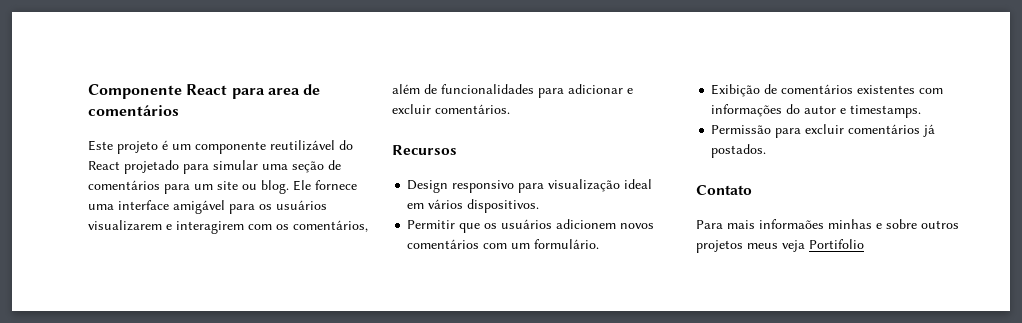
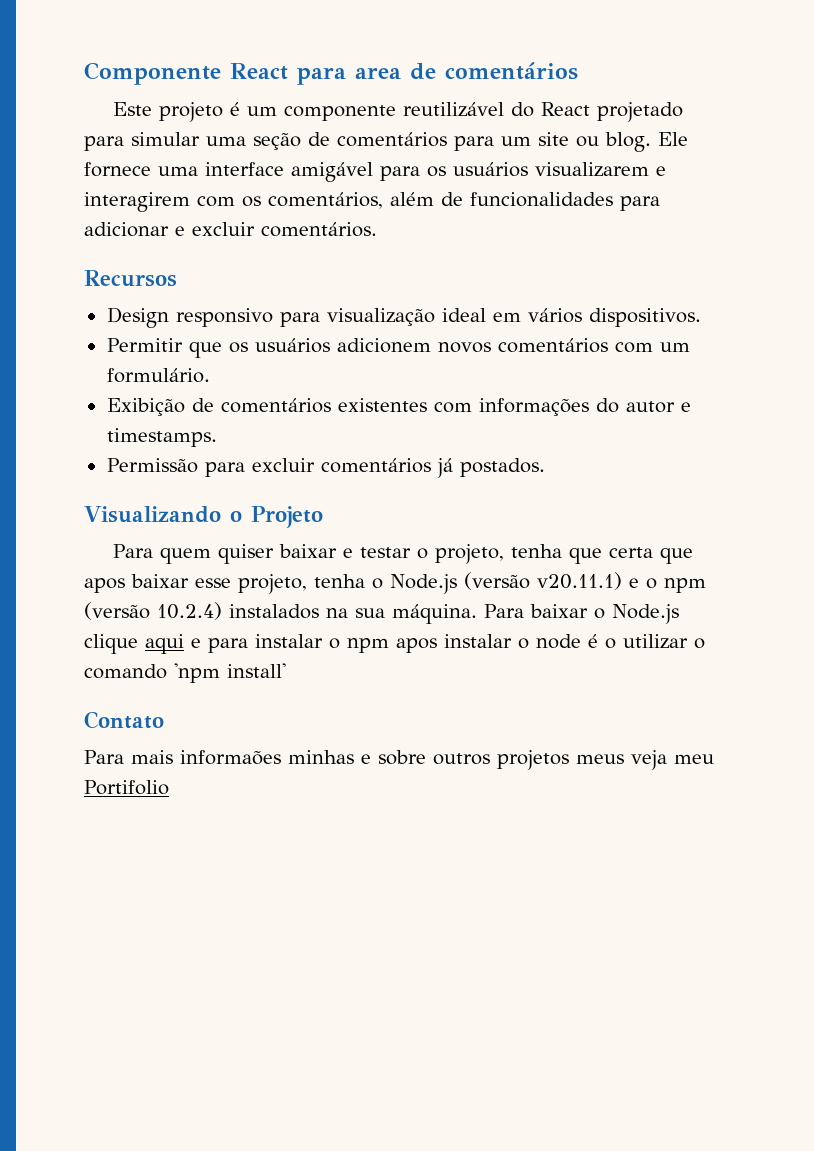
(767, 151) none -> [84,506,323,528] [113,544,694,564] [84,572,706,594] [84,602,679,624] [84,634,705,654] [84,663,286,683] // Visualizando o Projeto // Para quem quiser baixar e testar o projeto, tenha que certa que apos baixar esse projeto, tenha o Node.js (versão v20.11.1) e o npm (versão 10.2.4) instalados na sua máquina. Para baixar o Node.js clique aqui e para instalar o npm apos instalar o node é o utilizar o comando 'npm install'
(805, 246) none -> [673,754,714,764] meu

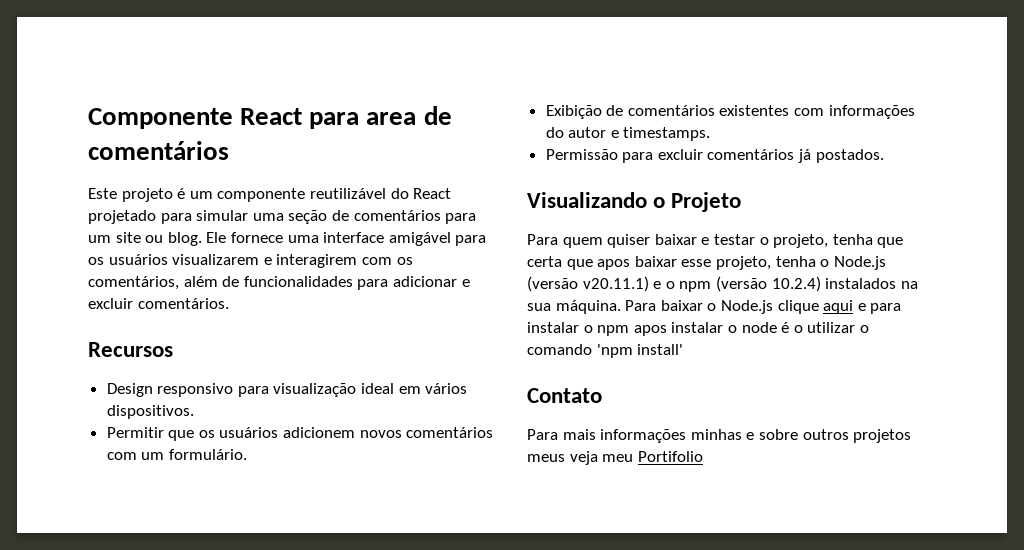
[179,750,281,765] informaões -> [600,429,687,443] informações

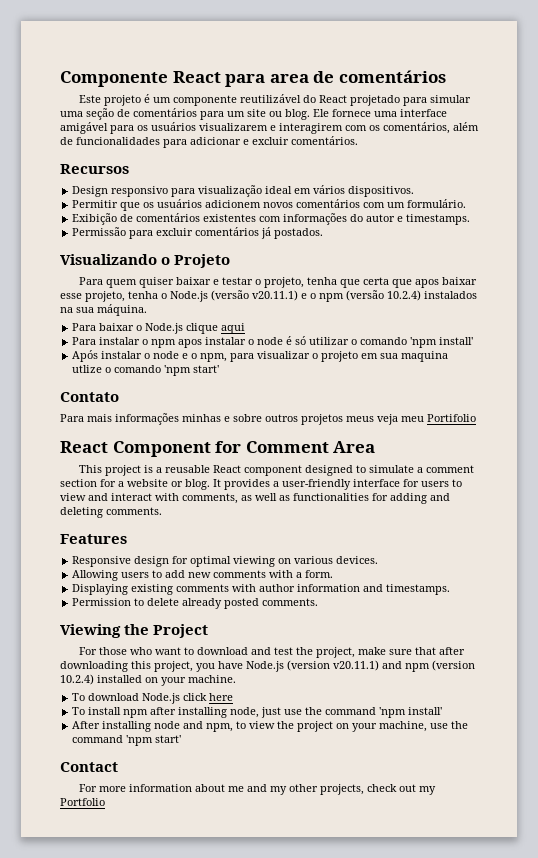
(621, 307) none -> (147, 310) //
[857,303,902,314] e para -> [72,337,97,345] // Para
[793,325,803,333] o -> [295,336,307,345] só
(684, 349) none -> [72,350,449,362] [72,365,220,376] // Após instalar o node e o npm, para visualizar o projeto em sua maquina utlize o comando 'npm start'
(703, 456) none -> [60,441,376,457] [78,465,474,476] [60,479,462,490] [60,493,450,504] [60,507,162,518] [60,534,127,544] [72,556,379,567] [72,570,334,581] [72,584,451,595] [72,598,319,609] [60,624,209,638] [78,647,465,658] [60,660,475,672] [60,674,236,686] [72,693,234,704] [72,707,443,718] [72,721,469,732] [72,735,182,746] [60,762,118,772] [78,784,436,795] [60,798,105,806] // React Component for Comment Area // This project is a reusable React component designed to simulate a comment section for a website or blog. It provides a user-friendly interface for users to view and interact with comments, as well as functionalities for adding and deleting comments. // Features // Responsive design for optimal viewing on various devices. // Allowing users to add new comments with a form. // Displaying existing comments with author information and timestamps. // Permission to delete already posted comments. // Viewing the Project // For those who want to download and test the project, make sure that after downloading this project, you have Node.js (version v20.11.1) and npm (version 10.2.4) installed on your machine. // To download Node.js click here // To install npm after installing node, just use the command 'npm install' // After installing node and npm, to view the project on your machine, use the command 'npm start' // Contact // For more information about me and my other projects, check out my Portfolio

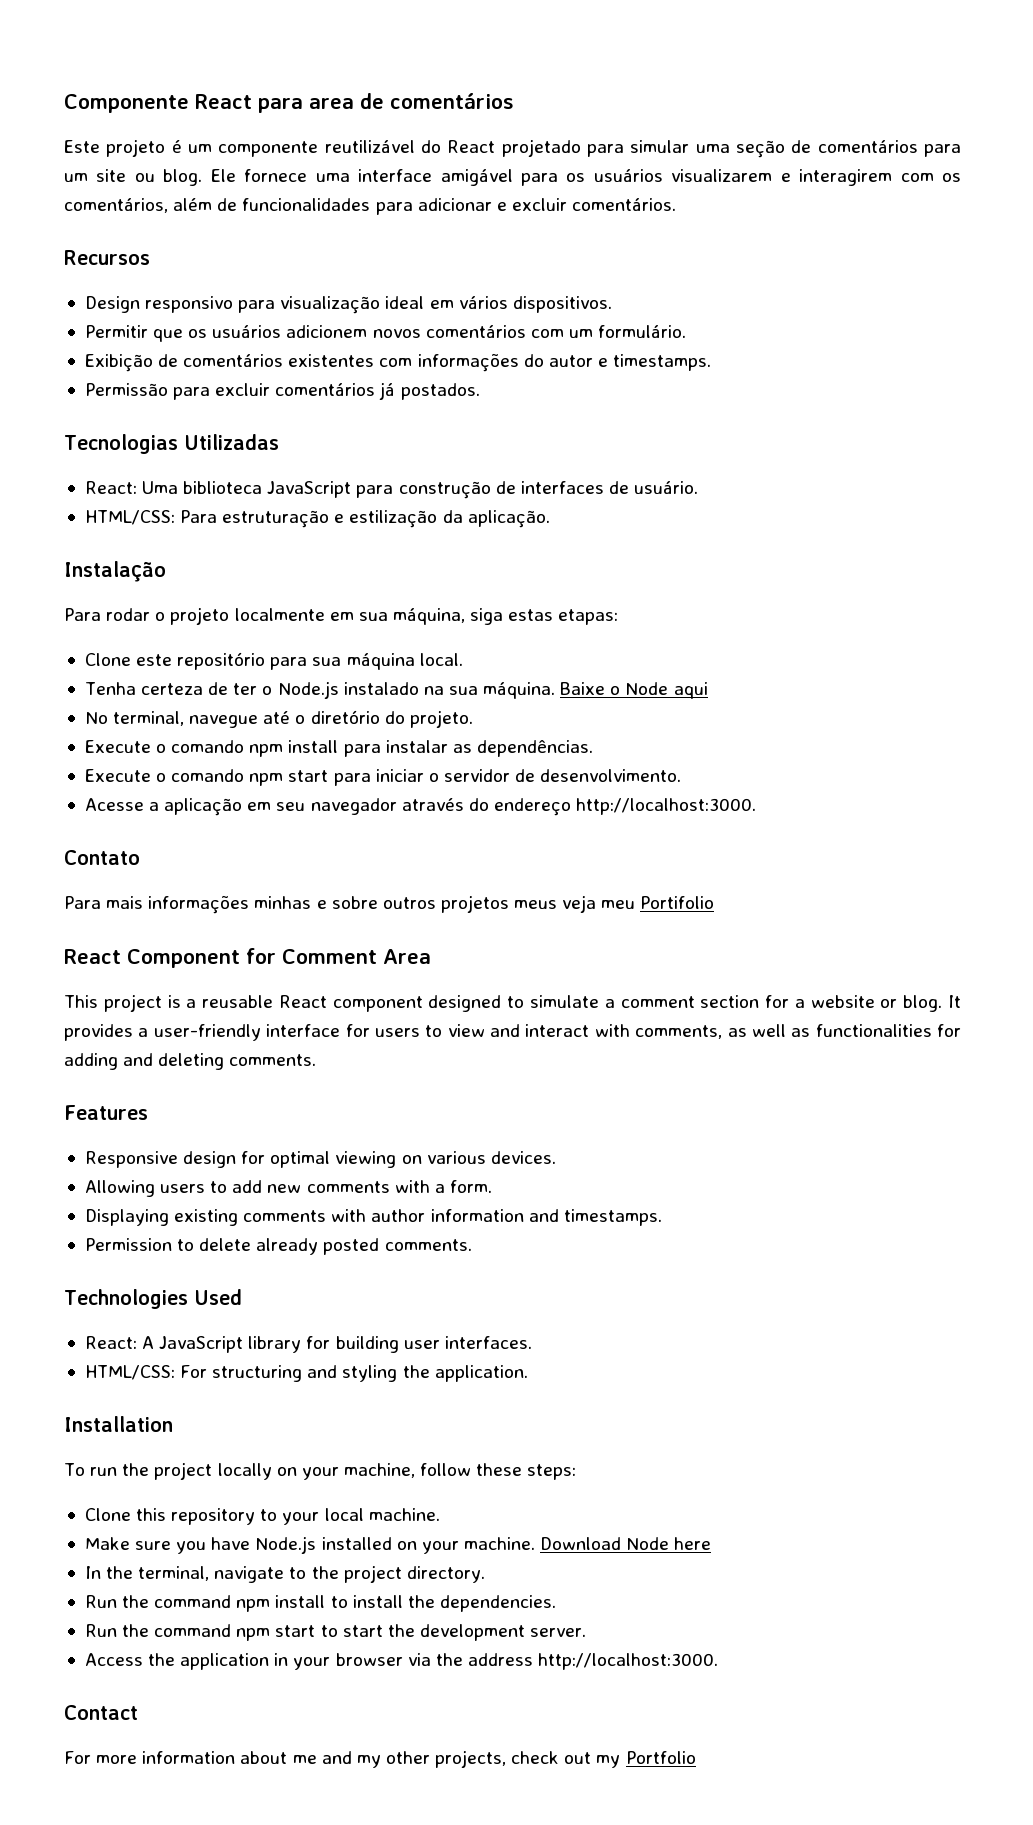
[60,254,231,268] [78,277,477,288] [60,290,477,302] [60,304,147,316] [72,323,246,334] [72,336,474,348] [72,350,449,362] [72,365,220,376] Visualizando o Projeto // Para quem quiser baixar e testar o projeto, tenha que certa que apos baixar esse projeto, tenha o Node.js (versão v20.11.1) e o npm (versão 10.2.4) instalados na sua máquina. // Para baixar o Node.js clique aqui // Para instalar o npm apos instalar o node é só utilizar o comando 'npm install' // Após instalar o node e o npm, para visualizar o projeto em sua maquina utlize o comando 'npm start' -> [64,434,279,454] [84,481,699,499] [84,510,550,528] [64,561,166,582] [64,607,619,625] [84,652,463,670] [84,681,708,699] [84,710,473,728] [84,740,593,757] [84,769,682,786] [84,798,757,816] Tecnologias Utilizadas // React: Uma biblioteca JavaScript para construção de interfaces de usuário. // HTML/CSS: Para estruturação e estilização da aplicação. // Instalação // Para rodar o projeto localmente em sua máquina, siga estas etapas: // Clone este repositório para sua máquina local. // Tenha certeza de ter o Node.js instalado na sua máquina. Baixe o Node aqui // No terminal, navegue até o diretório do projeto. // Execute o comando npm install para instalar as dependências. // Execute o comando npm start para iniciar o servidor de desenvolvimento. // Acesse a aplicação em seu navegador através do endereço http://localhost:3000.
[60,624,209,638] [78,647,465,658] [60,660,475,672] [60,674,236,686] [72,693,234,704] [72,707,443,718] [72,721,469,732] [72,735,182,746] Viewing the Project // For those who want to download and test the project, make sure that after downloading this project, you have Node.js (version v20.11.1) and npm (version 10.2.4) installed on your machine. // To download Node.js click here // To install npm after installing node, just use the command 'npm install' // After installing node and npm, to view the project on your machine, use the command 'npm start' -> [64,1289,242,1309] [84,1336,532,1353] [84,1365,528,1382] [64,1416,173,1432] [64,1462,577,1480] [84,1508,440,1525] [84,1536,712,1554] [84,1565,485,1583] [84,1595,556,1612] [84,1624,587,1641] [84,1653,719,1670] Technologies Used // React: A JavaScript library for building user interfaces. // HTML/CSS: For structuring and styling the application. // Installation // To run the project locally on your machine, follow these steps: // Clone this repository to your local machine. // Make sure you have Node.js installed on your machine. Download Node here // In the terminal, navigate to the project directory. // Run the command npm install to install the dependencies. // Run the command npm start to start the development server. // Access the application in your browser via the address http://localhost:3000.

